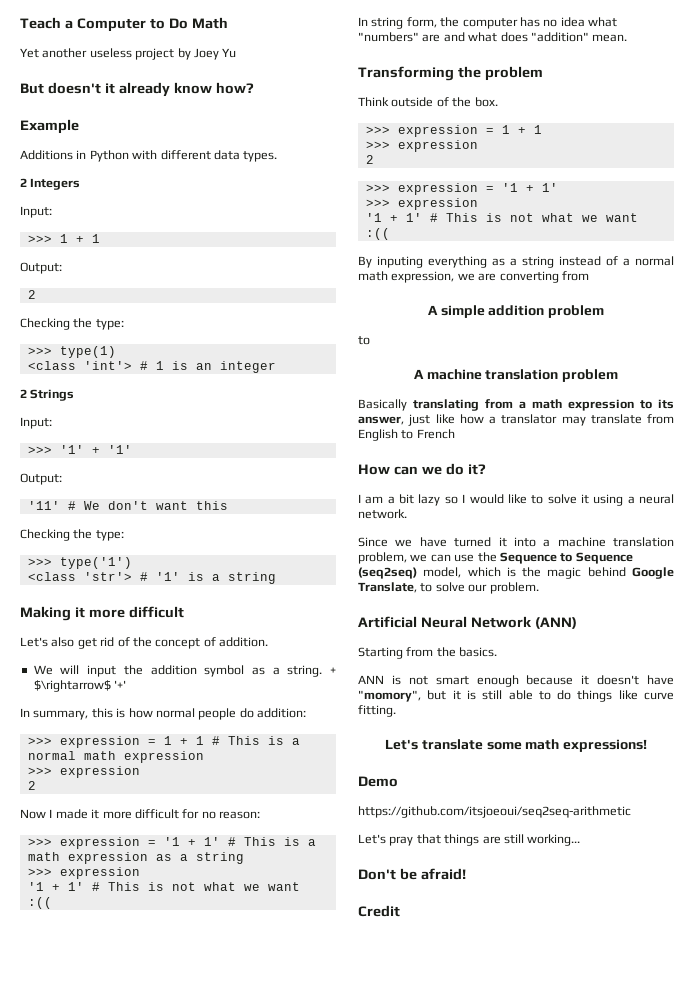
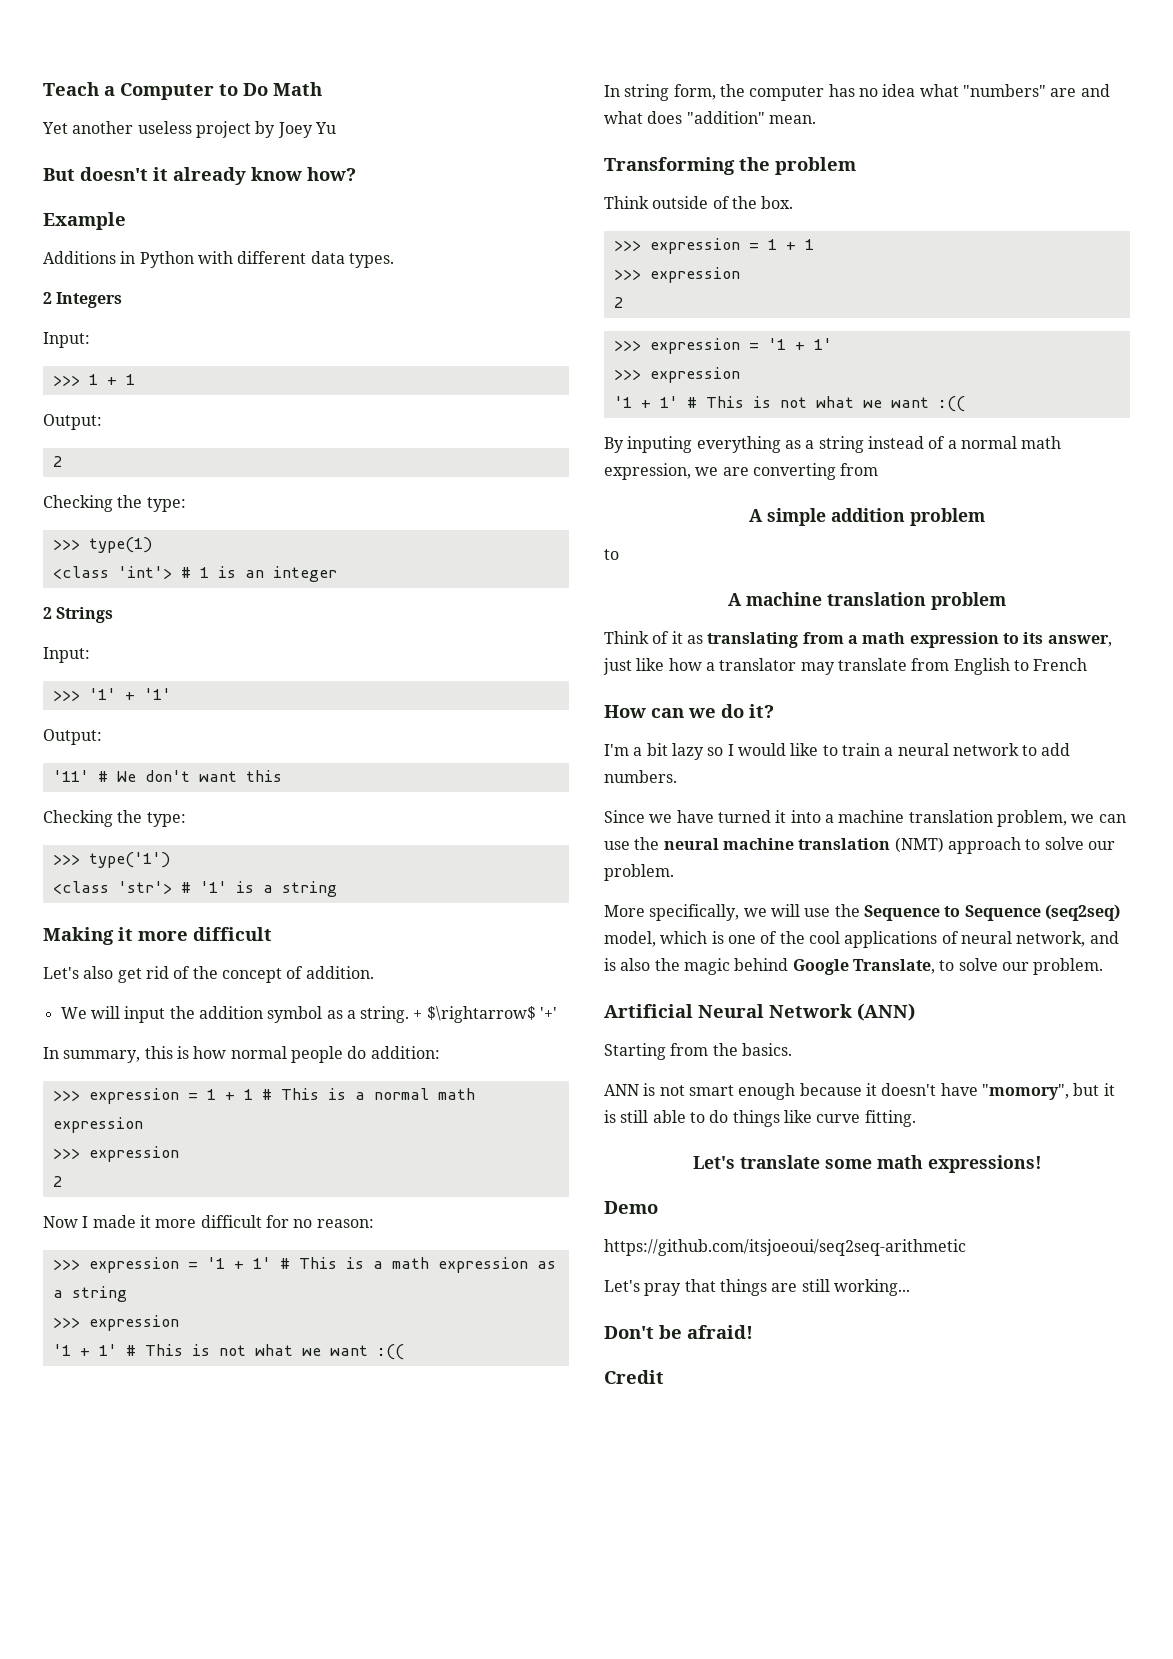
[358,399,407,411] Basically -> [604,631,703,644] Think of it as
[358,494,384,504] I am -> [604,744,629,756] I'm
[547,494,674,506] [358,509,407,519] solve it using a neural network. -> [841,743,1071,756] [604,770,677,783] train a neural network to add numbers.
(497, 557) none -> [663,837,1115,854] [604,864,674,881] [604,904,860,921] neural machine translation (NMT) approach to solve our problem. // More specifically, we will use the
(516, 572) none -> [727,931,1119,948] [604,958,651,971] one of the cool applications of neural network, and is also

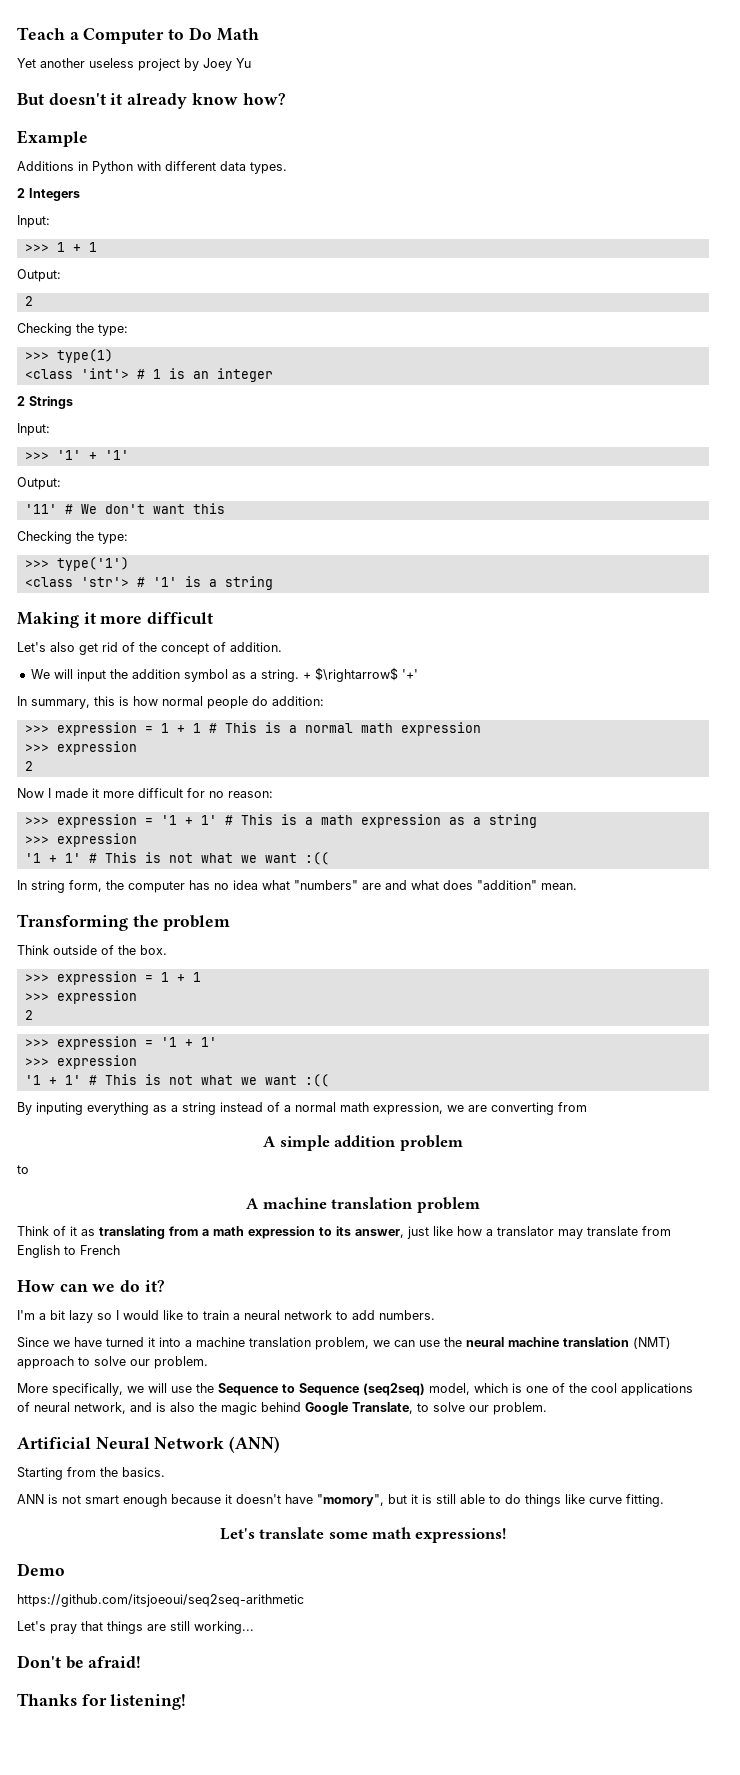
[604,1370,664,1384] Credit -> [17,1693,187,1710] Thanks for listening!

